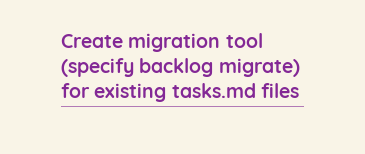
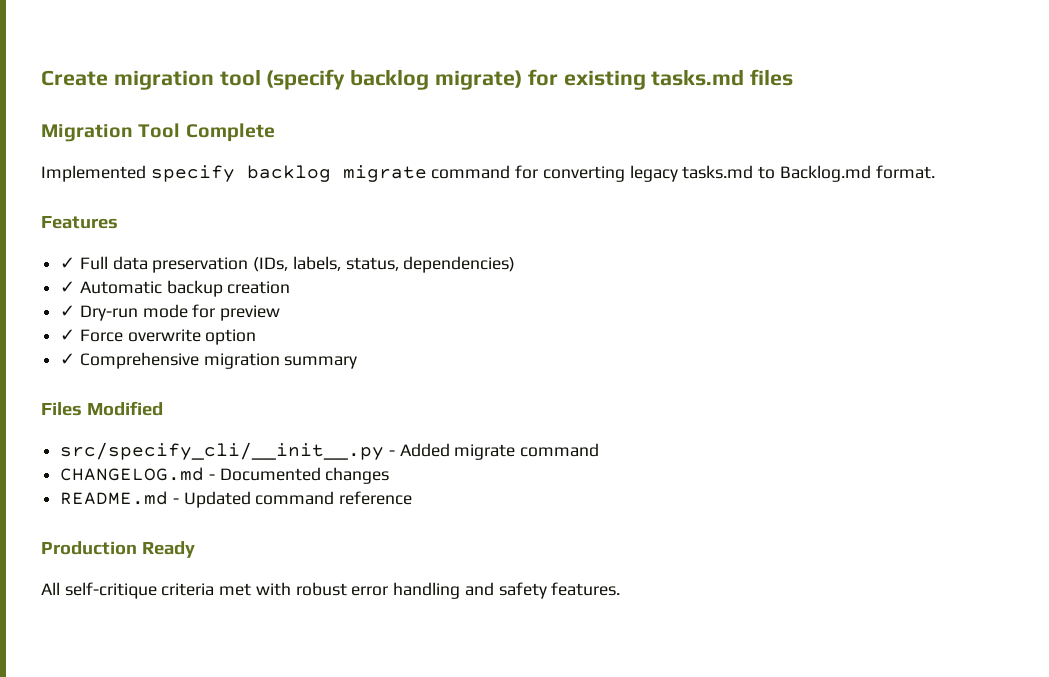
(299, 90) none -> [41,123,275,142] [41,165,935,182] [41,216,118,229] [60,256,516,273] [60,280,291,297] [60,304,281,321] [60,329,257,345] [60,352,358,369] [41,401,163,416] [60,442,600,460] [60,467,390,484] [60,491,413,508] [41,541,195,558] [41,582,621,599] // Migration Tool Complete // Implemented specify backlog migrate command for converting legacy tasks.md to Backlog.md format. // Features // ✓ Full data preservation (IDs, labels, status, dependencies) // ✓ Automatic backup creation // ✓ Dry-run mode for preview // ✓ Force overwrite option // ✓ Comprehensive migration summary // Files Modified // src/specify_cli/__init__.py - Added migrate command // CHANGELOG.md - Documented changes // README.md - Updated command reference // Production Ready // All self-critique criteria met with robust error handling and safety features.

